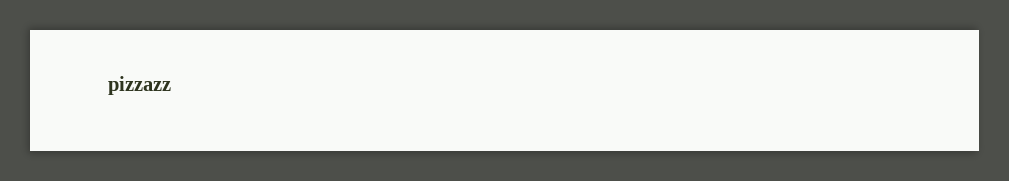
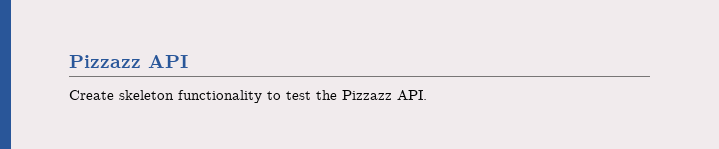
[108,76,171,95] pizzazz -> [69,55,188,68] [69,90,427,103] Pizzazz API // Create skeleton functionality to test the Pizzazz API.

